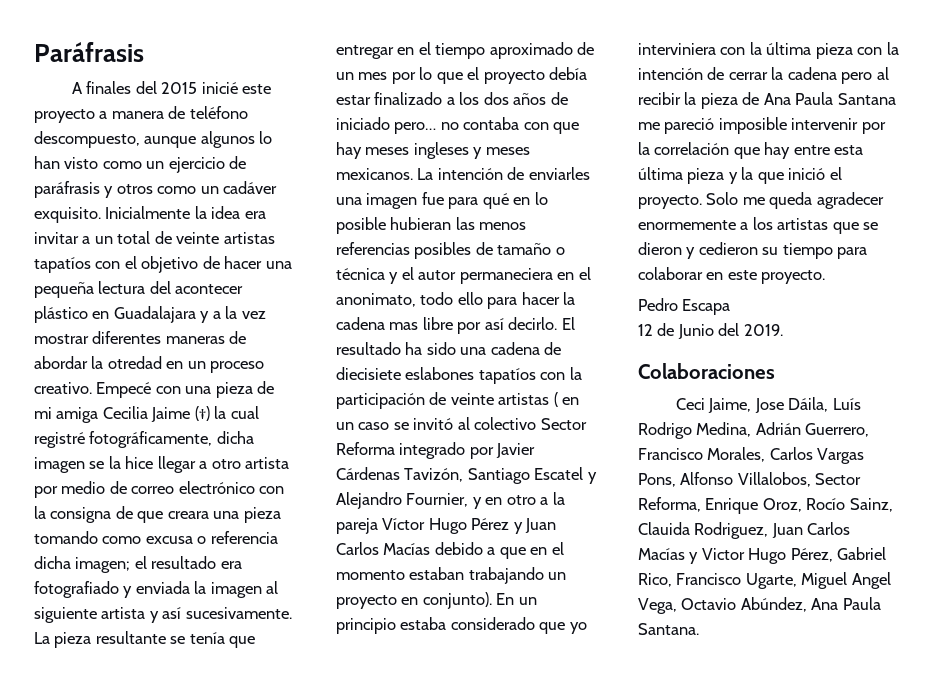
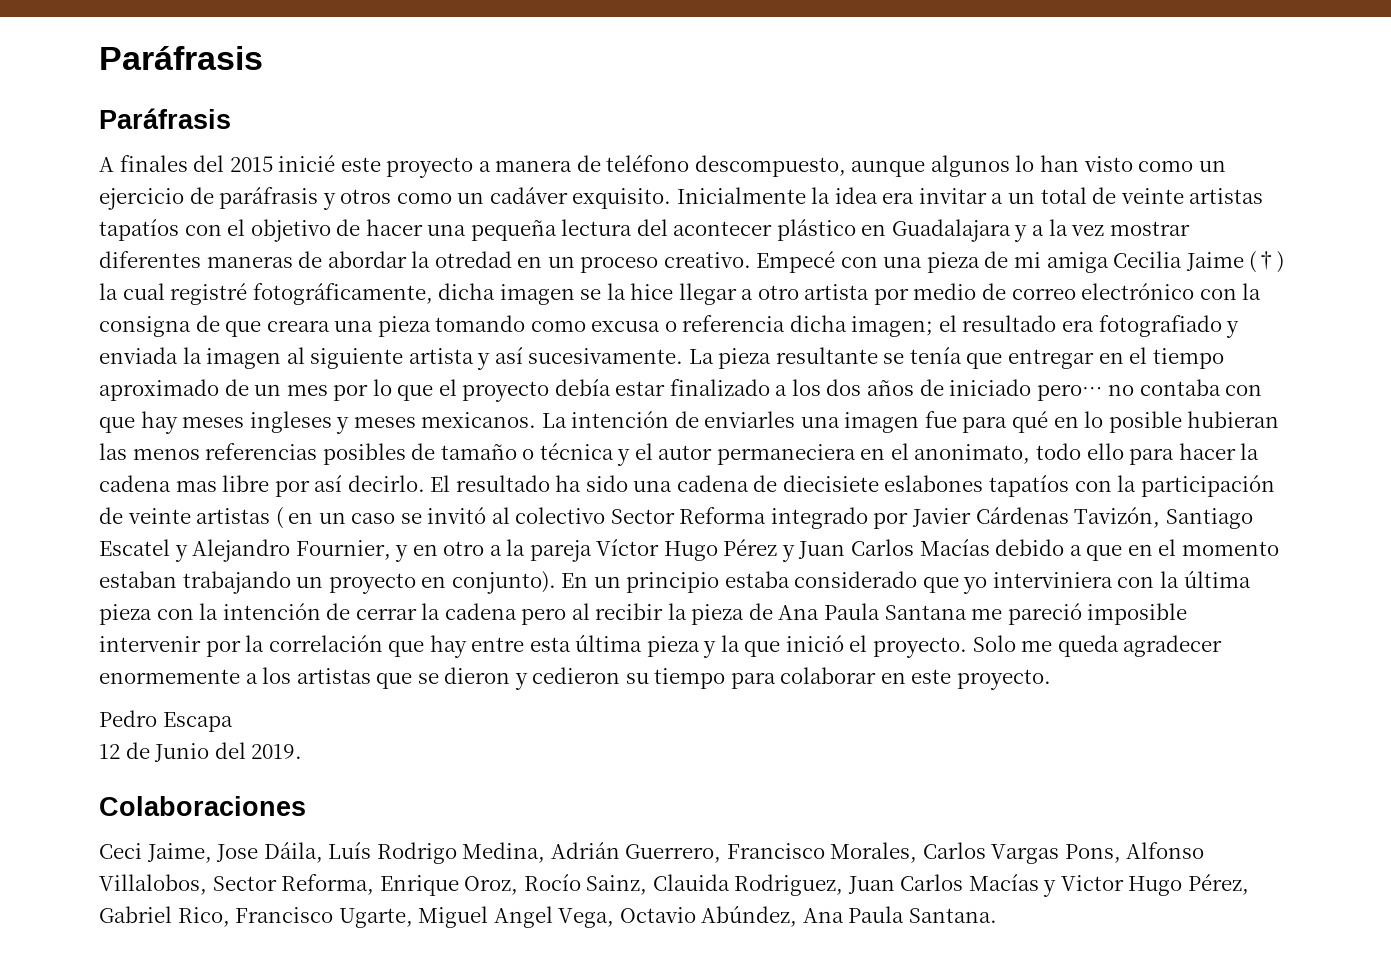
[34,42,144,62] Paráfrasis -> [99,46,263,70] [99,108,231,129] Paráfrasis // Paráfrasis

